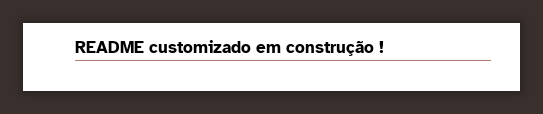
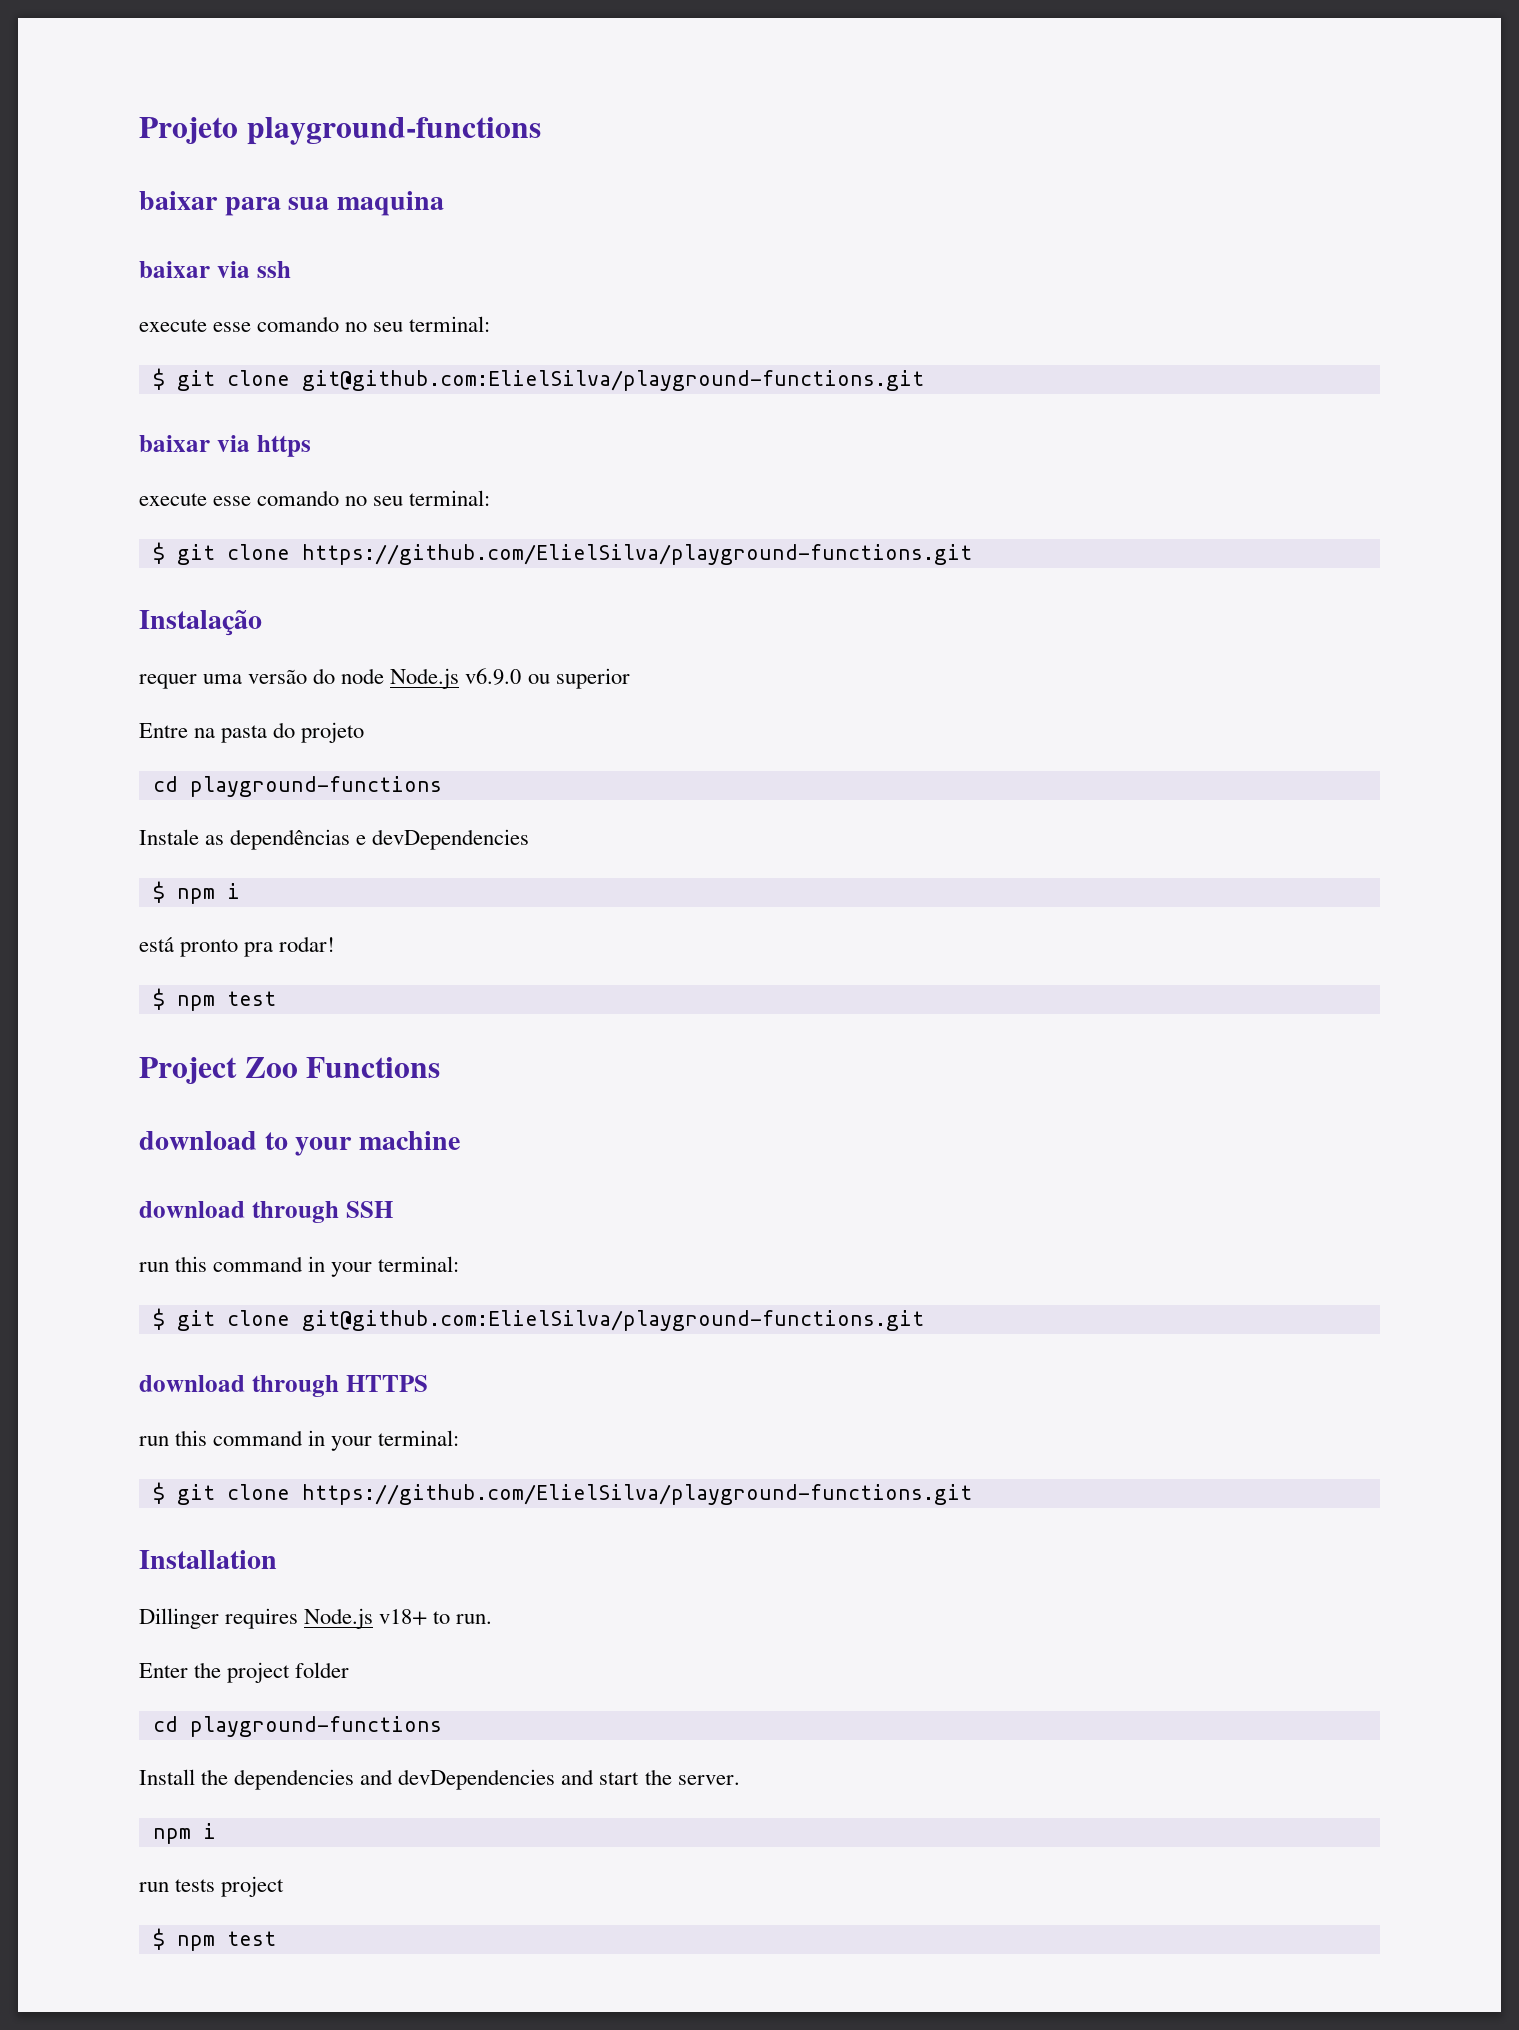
[75,40,384,56] README customizado em construção ! -> [139,117,541,145] [139,191,444,216] [139,261,291,278] [139,316,491,332] [152,368,924,391] [139,435,311,457] [139,490,491,506] [152,542,972,565] [139,610,262,636] [139,668,630,689] [139,722,365,743] [152,776,442,797] [139,829,530,850] [152,881,240,904] [139,936,336,957] [152,988,276,1011] [139,1057,441,1084] [139,1131,460,1156] [139,1201,393,1223] [139,1256,460,1277] [152,1308,924,1331] [139,1375,428,1397] [139,1430,460,1451] [152,1482,972,1505] [139,1550,277,1569] [139,1608,493,1629] [139,1662,350,1683] [152,1716,442,1737] [139,1769,740,1790] [152,1823,216,1844] [139,1876,285,1897] [152,1928,276,1951] Projeto playground-functions // baixar para sua maquina // baixar via ssh // execute esse comando no seu terminal: // $ git clone git@github.com:ElielSilva/playground-functions.git // baixar via https // execute esse comando no seu terminal: // $ git clone https://github.com/ElielSilva/playground-functions.git // Instalação // requer uma versão do node Node.js v6.9.0 ou superior // Entre na pasta do projeto // cd playground-functions // Instale as dependências e devDependencies // $ npm i // está pronto pra rodar! // $ npm test // Project Zoo Functions // download to your machine // download through SSH // run this command in your terminal: // $ git clone git@github.com:ElielSilva/playground-functions.git // download through HTTPS // run this command in your terminal: // $ git clone https://github.com/ElielSilva/playground-functions.git // Installation // Dillinger requires Node.js v18+ to run. // Enter the project folder // cd playground-functions // Install the dependencies and devDependencies and start the server. // npm i // run tests project // $ npm test

